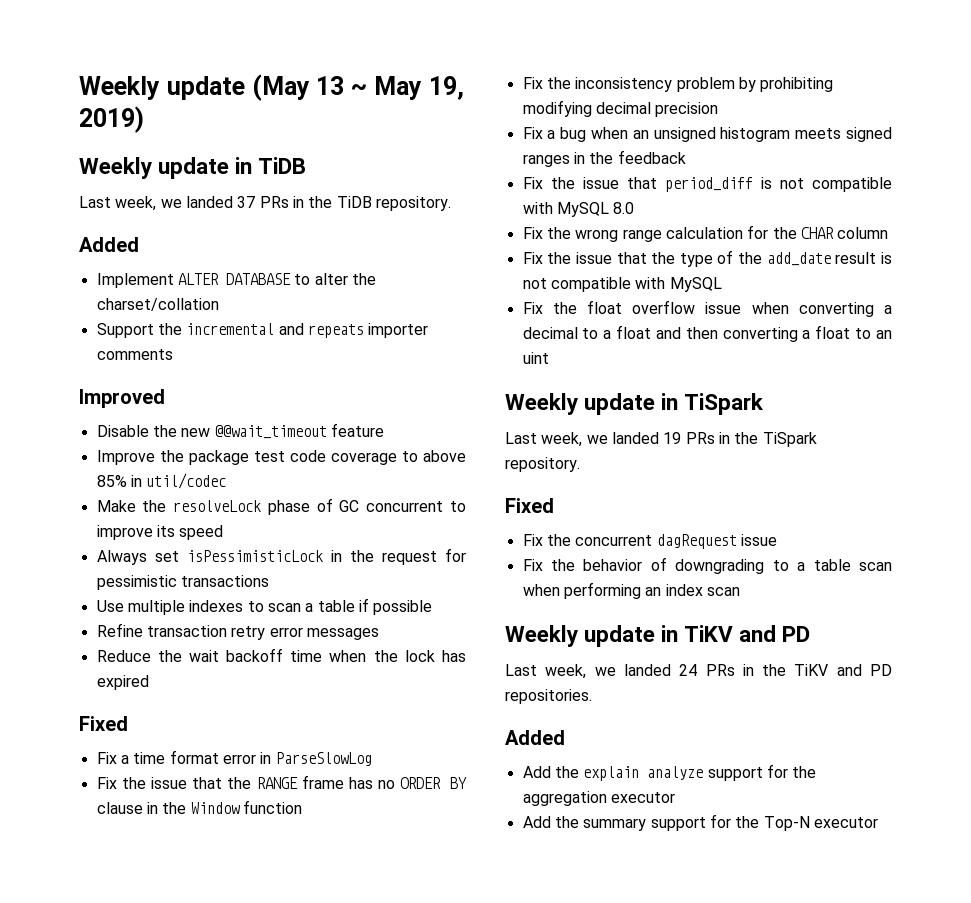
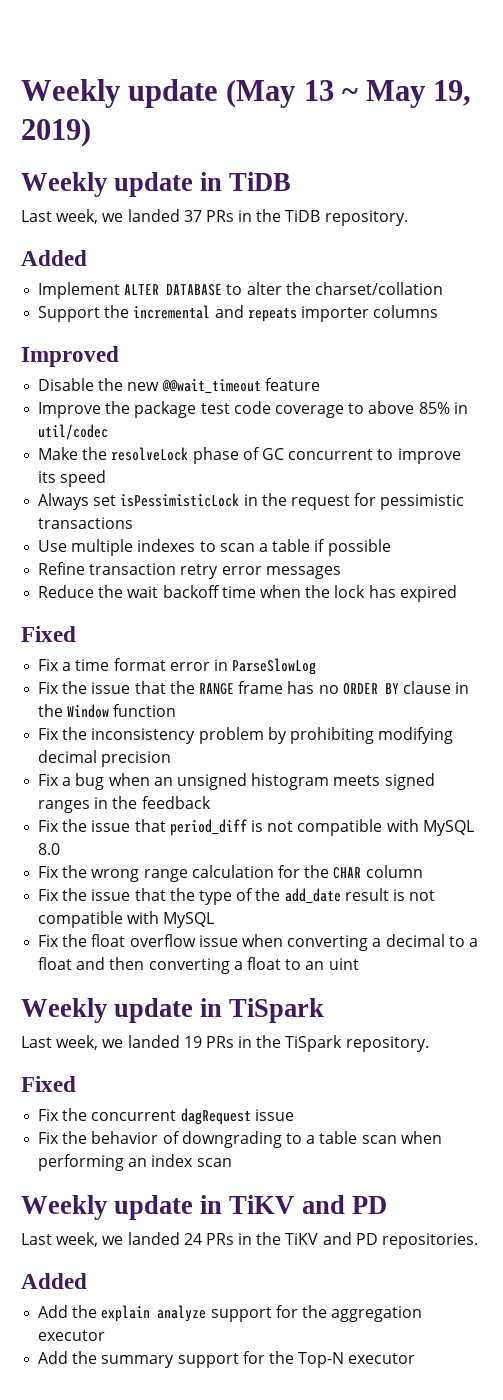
[96,349,173,360] comments -> [373,305,439,318] columns

